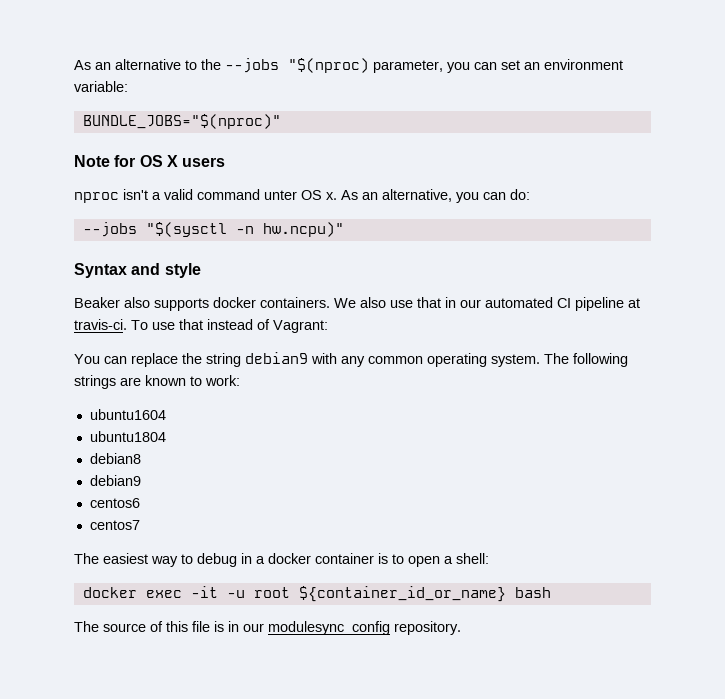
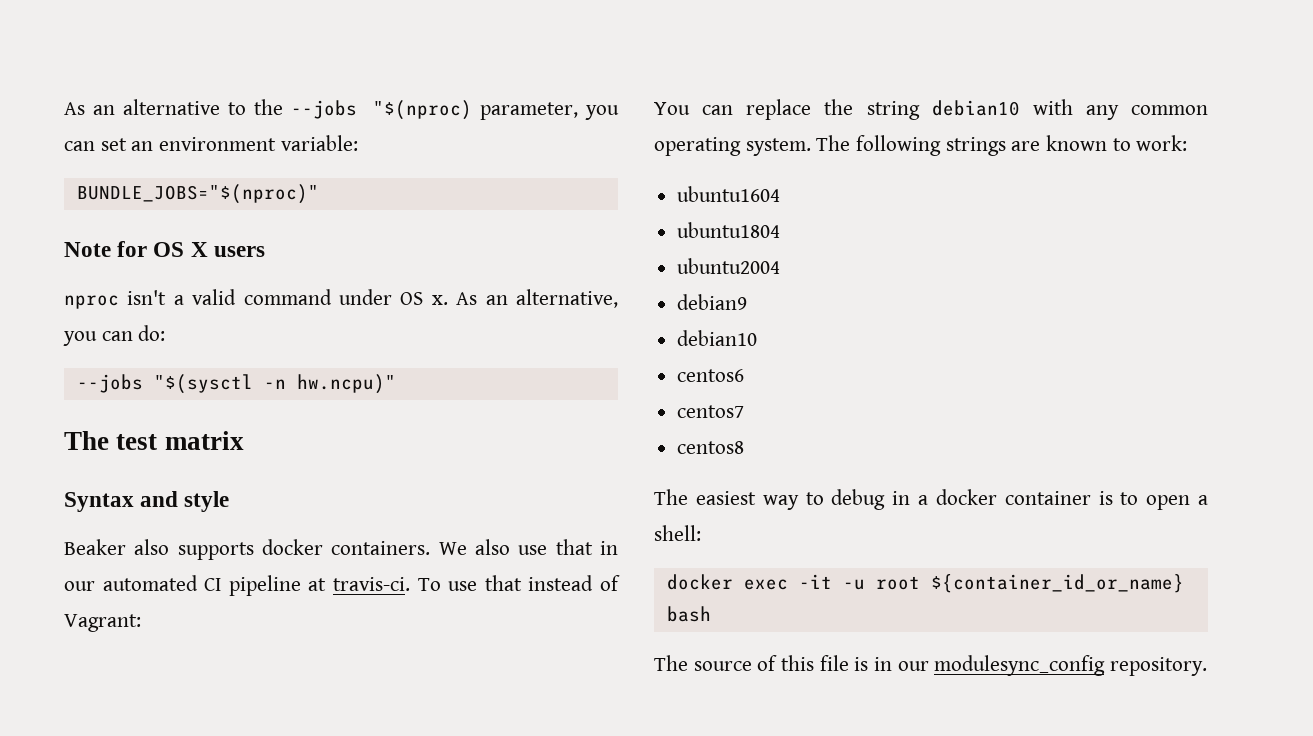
[264,190,297,200] unter -> [339,289,392,305] under
(344, 229) none -> [64,431,244,450] // The test matrix
[245,352,308,364] debian9 -> [931,100,1020,116] debian10
[89,453,141,464] [89,475,141,486] debian8 // debian9 -> [677,258,781,274] [677,294,748,310] [677,330,758,346] ubuntu2004 // debian9 // debian10
(140, 525) none -> [677,441,745,454] // centos8

